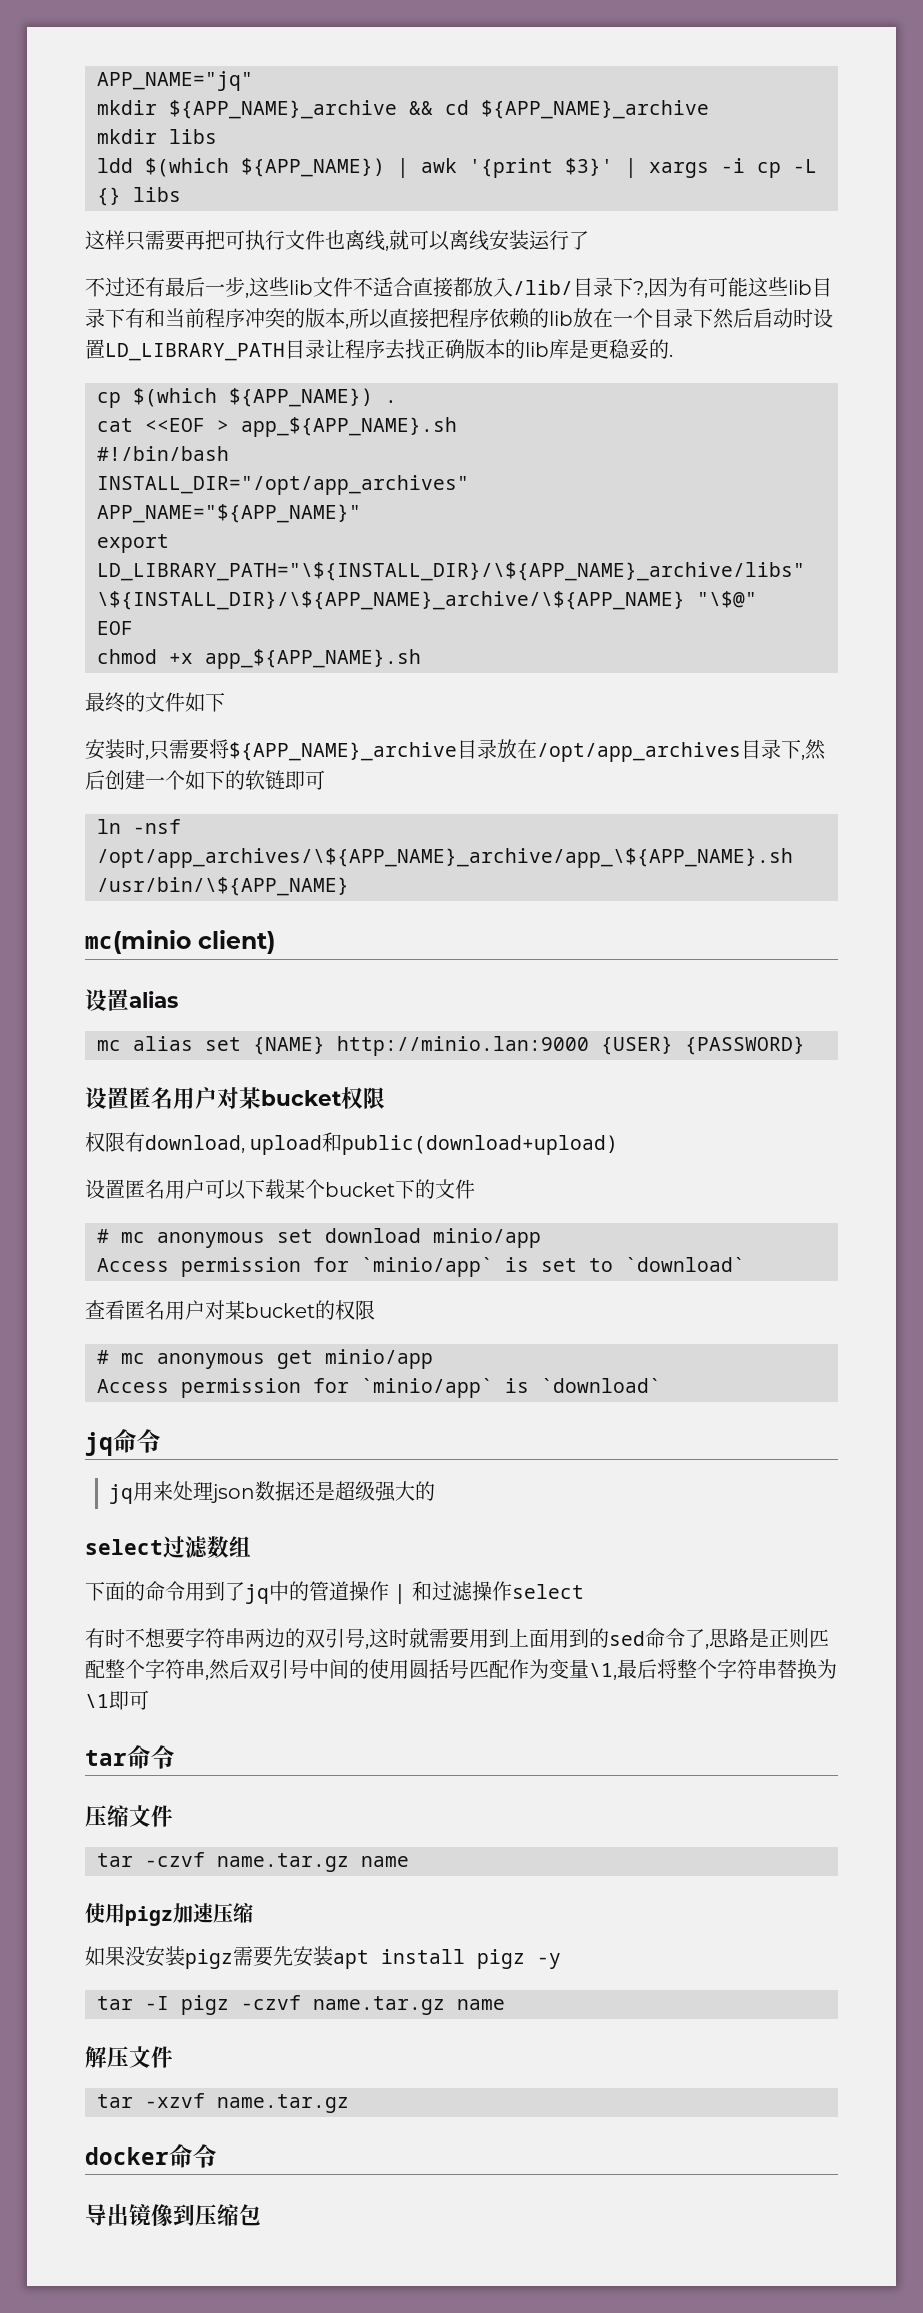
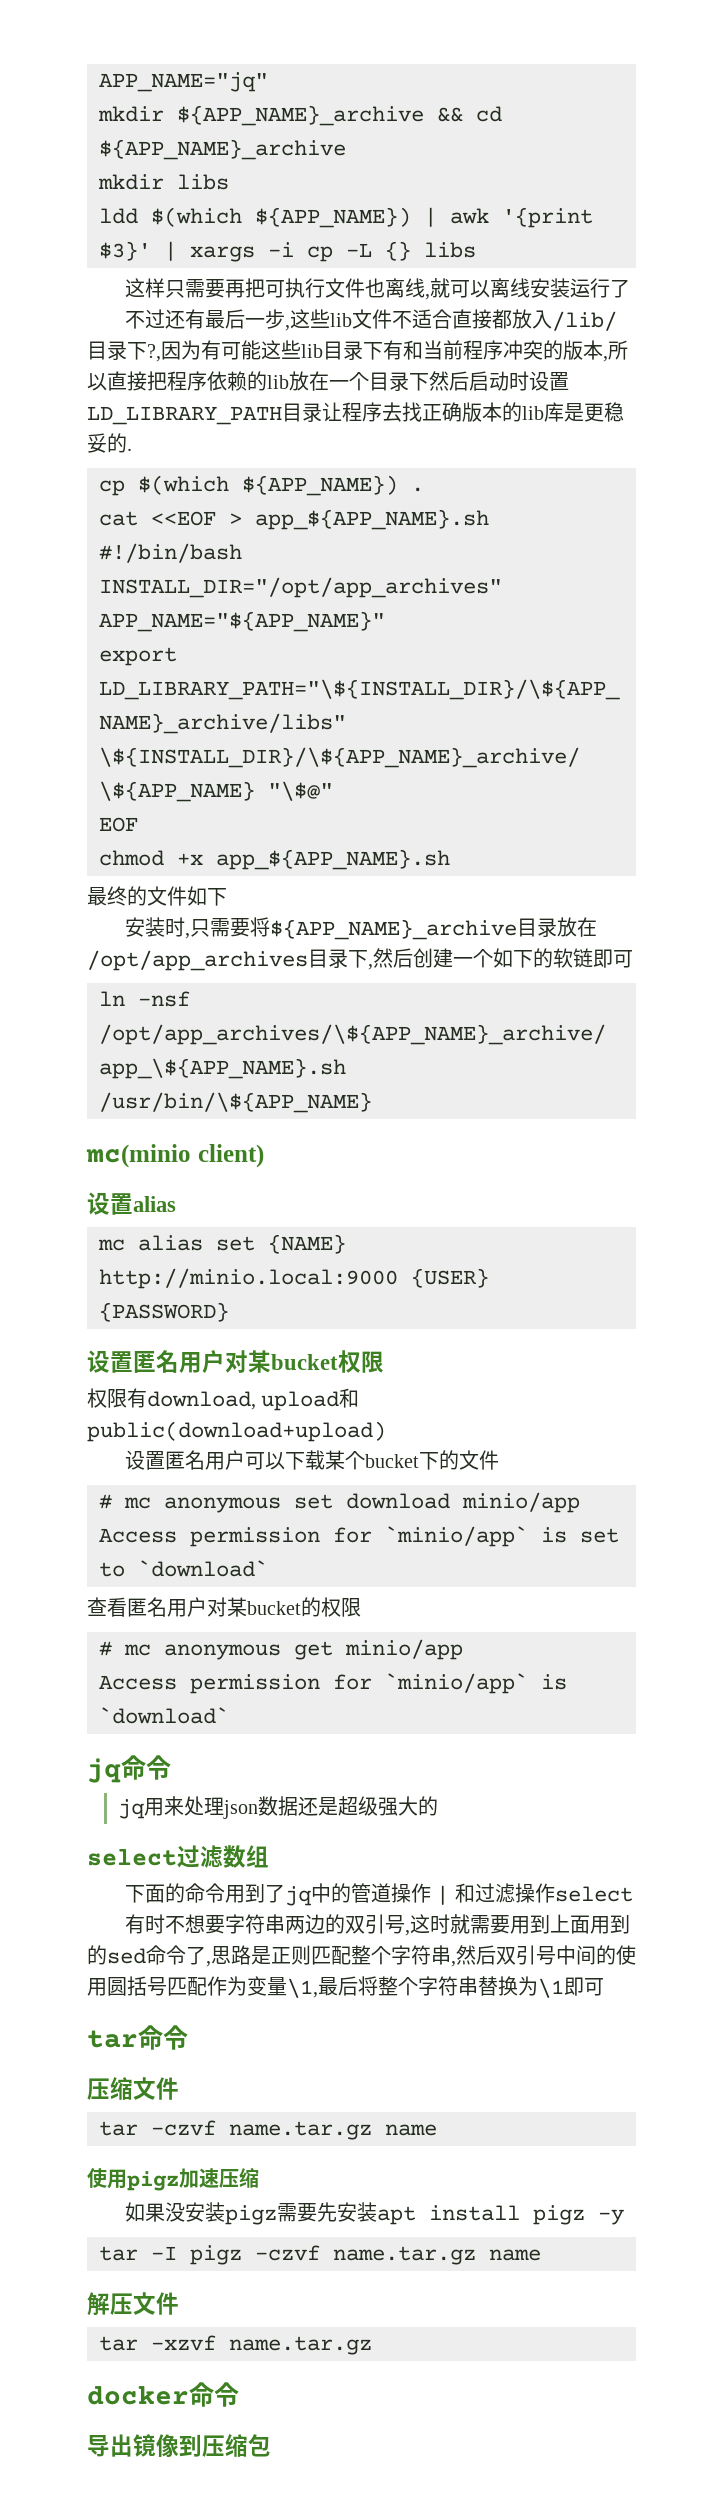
[337,1036,589,1056] http://minio.lan:9000 -> [99,1268,398,1289] http://minio.local:9000

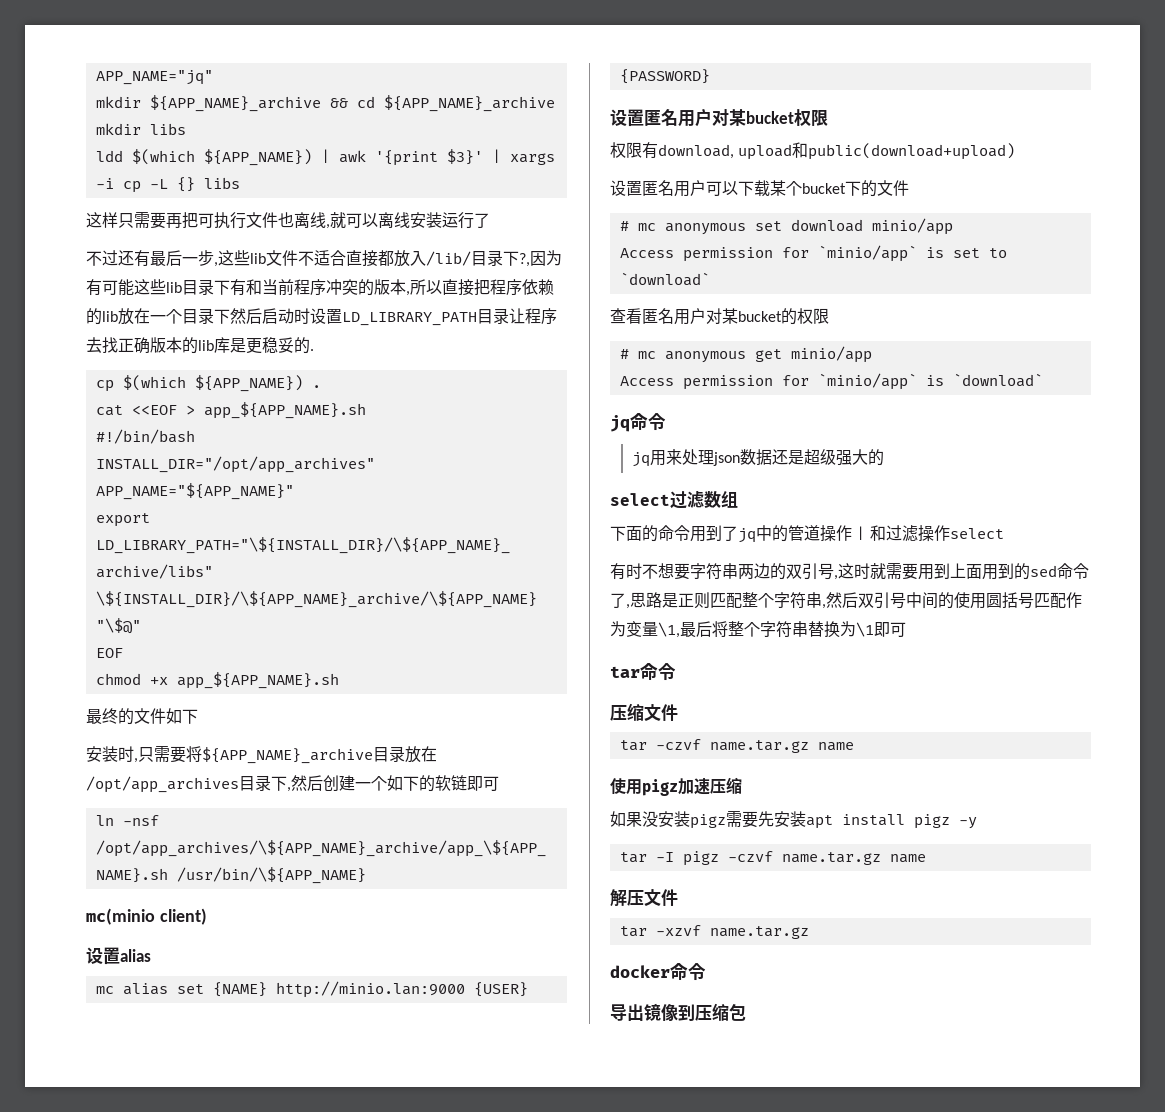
[99,1268,398,1289] http://minio.local:9000 -> [275,981,465,998] http://minio.lan:9000

